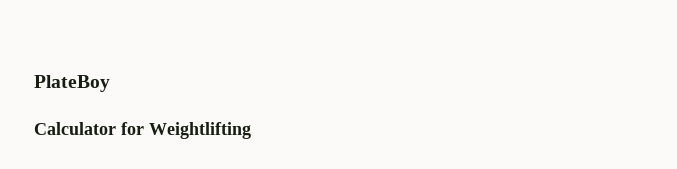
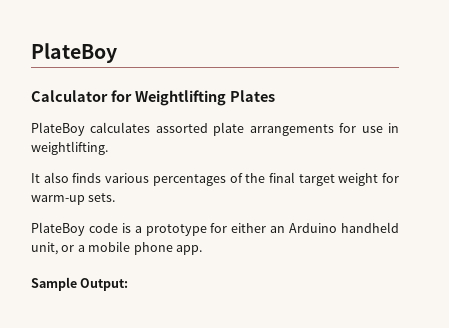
(251, 130) none -> [229,90,275,102] [31,122,399,136] [31,141,108,155] [31,172,399,186] [31,193,116,205] [31,222,399,236] [31,241,202,255] [31,277,129,291] Plates // PlateBoy calculates assorted plate arrangements for use in weightlifting. // It also finds various percentages of the final target weight for warm-up sets. // PlateBoy code is a prototype for either an Arduino handheld unit, or a mobile phone app. // Sample Output:

